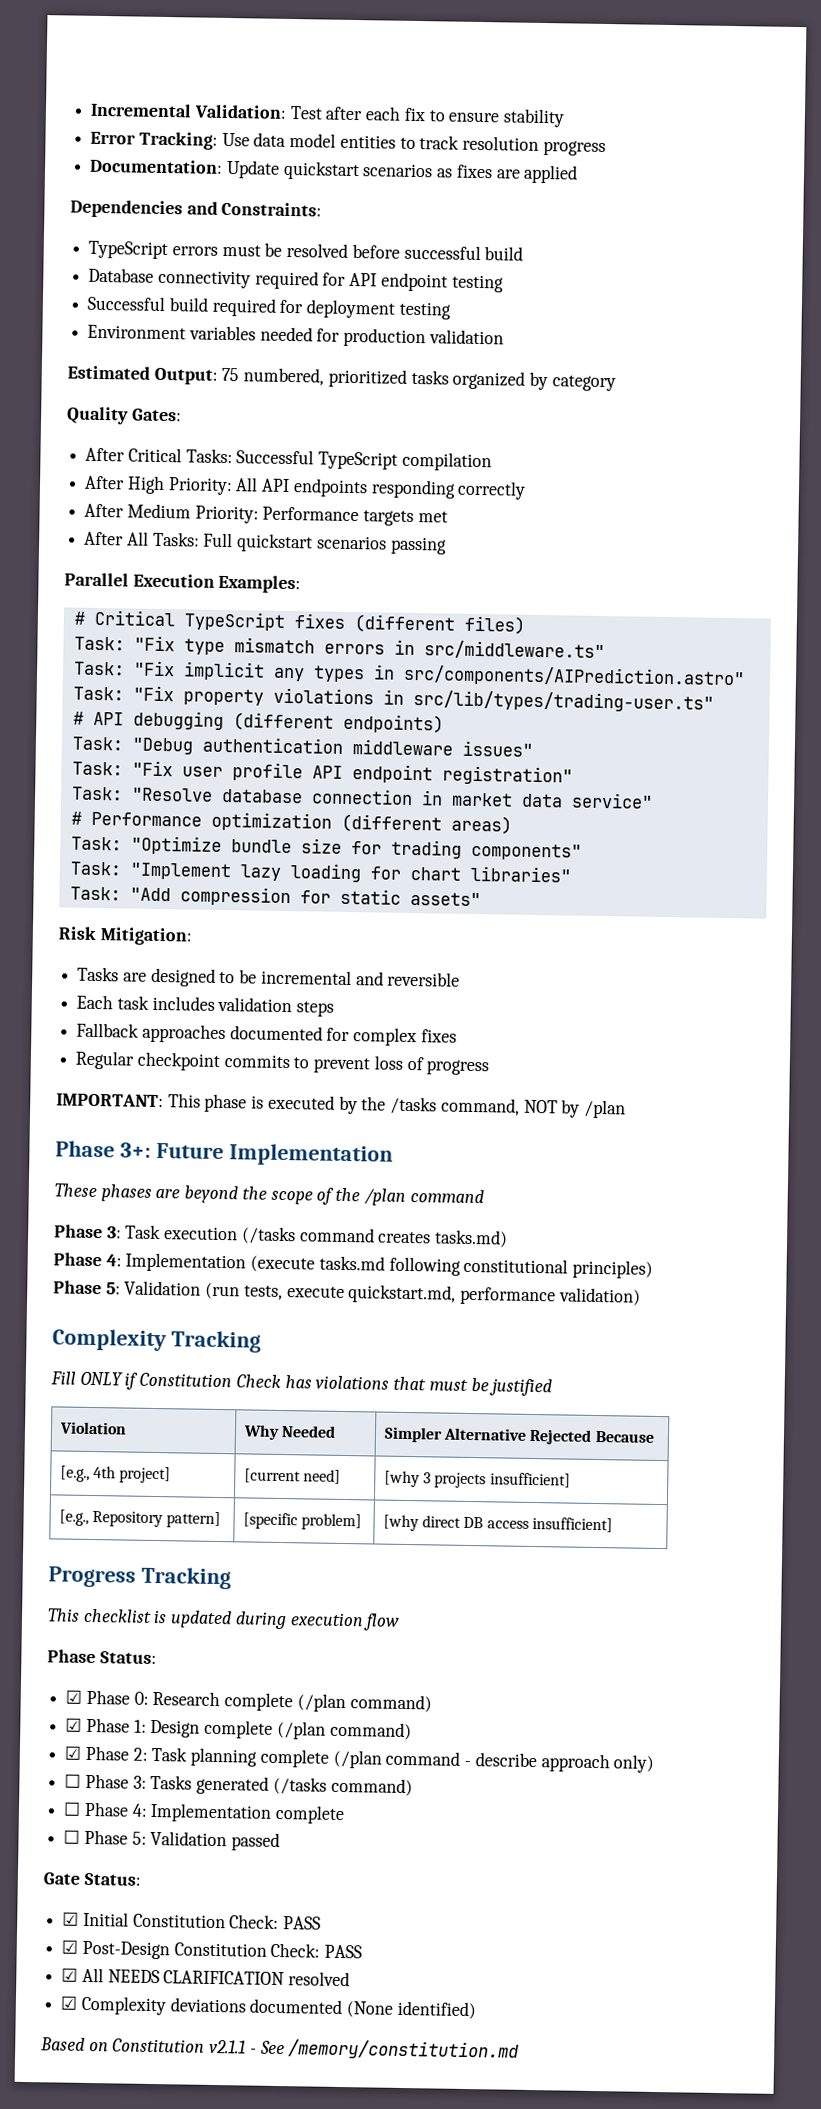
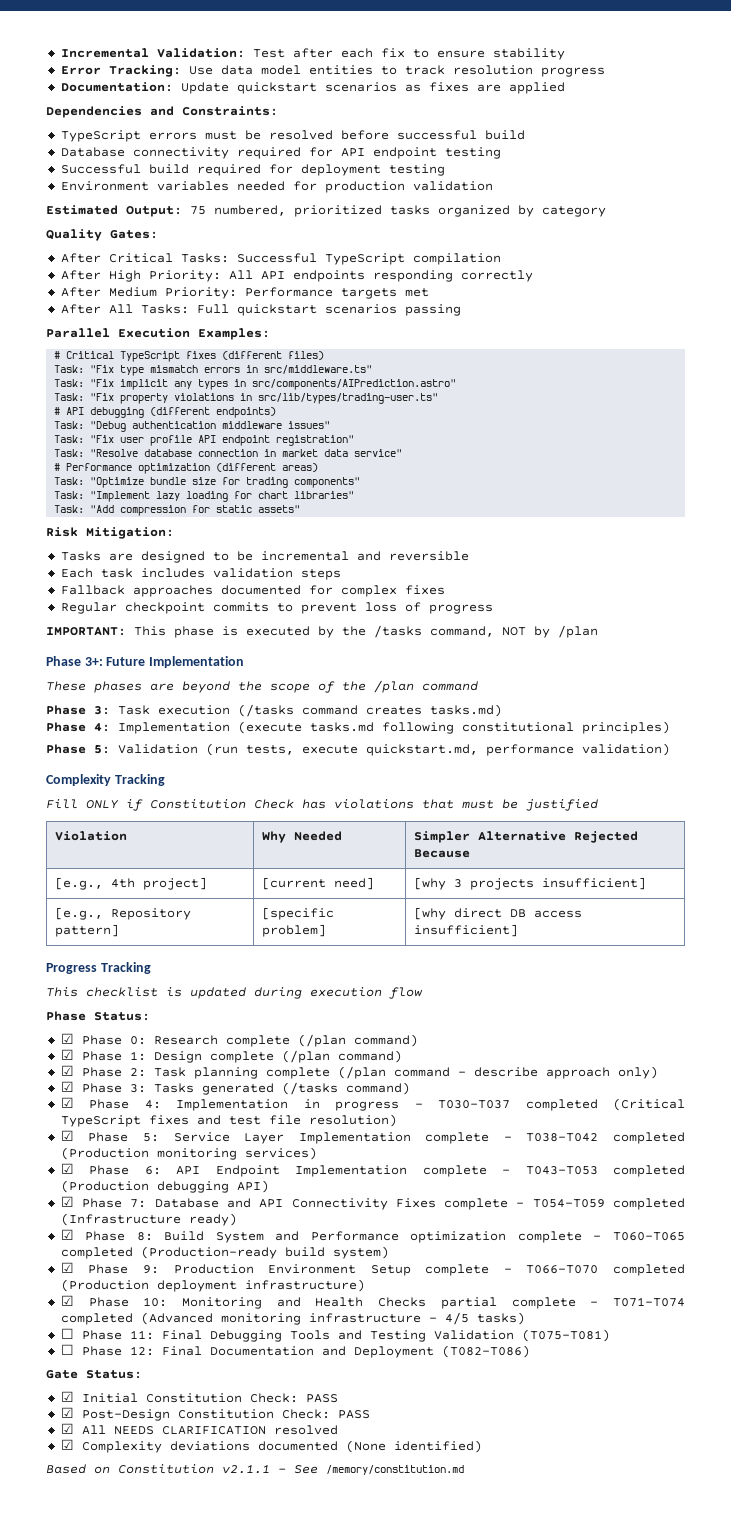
[64,1773,82,1788] ☐ -> [60,1081,74,1092] ☑
[63,1801,346,1825] [63,1829,281,1852] ☐ Phase 4: Implementation complete // ☐ Phase 5: Validation passed -> [60,1097,685,1111] [60,1114,397,1127] [60,1130,685,1144] [60,1147,317,1160] [60,1163,685,1177] [60,1180,269,1193] [60,1196,685,1210] [60,1213,237,1226] [60,1229,685,1243] [60,1246,389,1259] [60,1262,685,1276] [60,1279,365,1292] [60,1295,685,1309] [60,1312,525,1325] [60,1328,610,1342] [60,1344,530,1358] ☑ Phase 4: Implementation in progress - T030-T037 completed (Critical TypeScript fixes and test file resolution) // ☑ Phase 5: Service Layer Implementation complete - T038-T042 completed (Production monitoring services) // ☑ Phase 6: API Endpoint Implementation complete - T043-T053 completed (Production debugging API) // ☑ Phase 7: Database and API Connectivity Fixes complete - T054-T059 completed (Infrastructure ready) // ☑ Phase 8: Build System and Performance optimization complete - T060-T065 completed (Production-ready build system) // ☑ Phase 9: Production Environment Setup complete - T066-T070 completed (Production deployment infrastructure) // ☑ Phase 10: Monitoring and Health Checks partial complete - T071-T074 completed (Advanced monitoring infrastructure - 4/5 tasks) // ☐ Phase 11: Final Debugging Tools and Testing Validation (T075-T081) // ☐ Phase 12: Final Documentation and Deployment (T082-T086)

